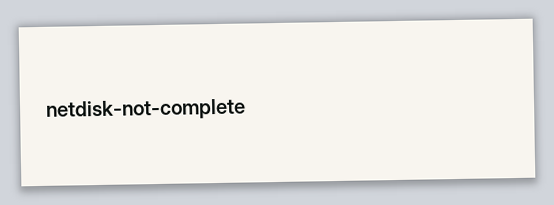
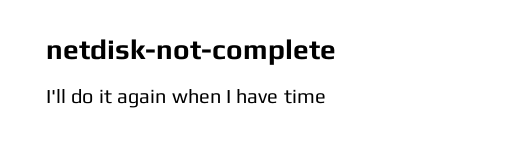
(246, 109) none -> [46,89,326,108] // I'll do it again when I have time

